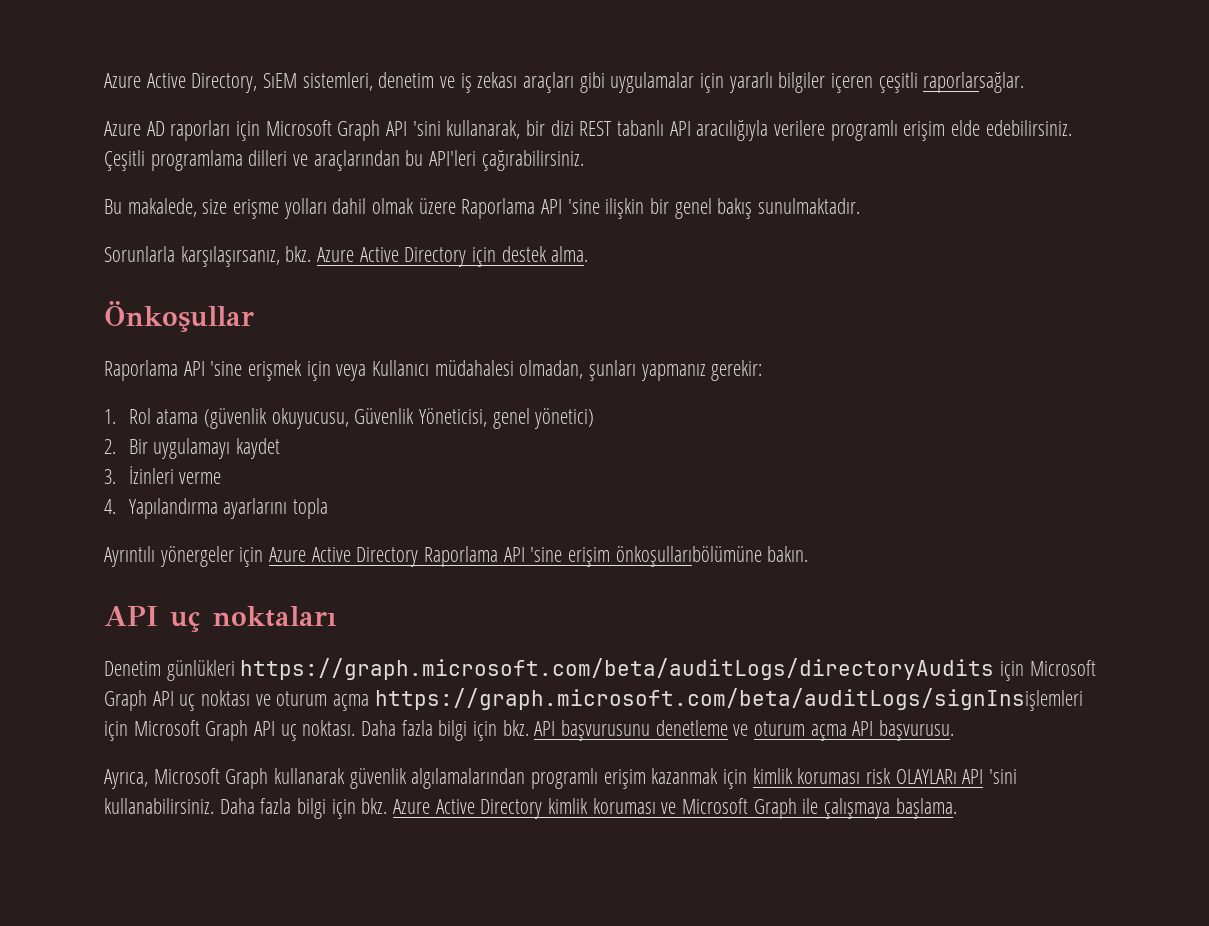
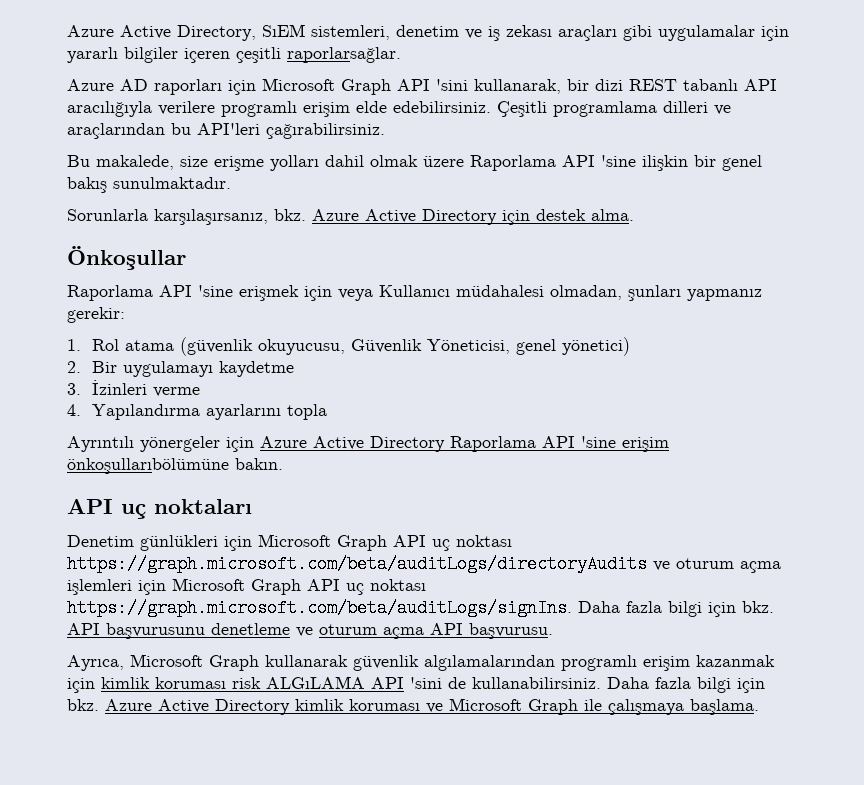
[235,438,280,459] kaydet -> [218,361,294,377] kaydetme
[240,658,1096,681] [104,688,1083,711] [104,720,356,741] https://graph.microsoft.com/beta/auditLogs/directoryAudits için Microsoft Graph API uç noktası ve oturum açma https://graph.microsoft.com/beta/auditLogs/signInsişlemleri için Microsoft Graph API uç noktası. -> [224,534,512,551] [67,555,781,573] [67,578,426,595] [67,599,572,617] için Microsoft Graph API uç noktası https://graph.microsoft.com/beta/auditLogs/directoryAudits ve oturum açma işlemleri için Microsoft Graph API uç noktası https://graph.microsoft.com/beta/auditLogs/signIns.
[895,769,1018,784] OLAYLARı API 'sini -> [266,676,466,689] ALGıLAMA API 'sini de

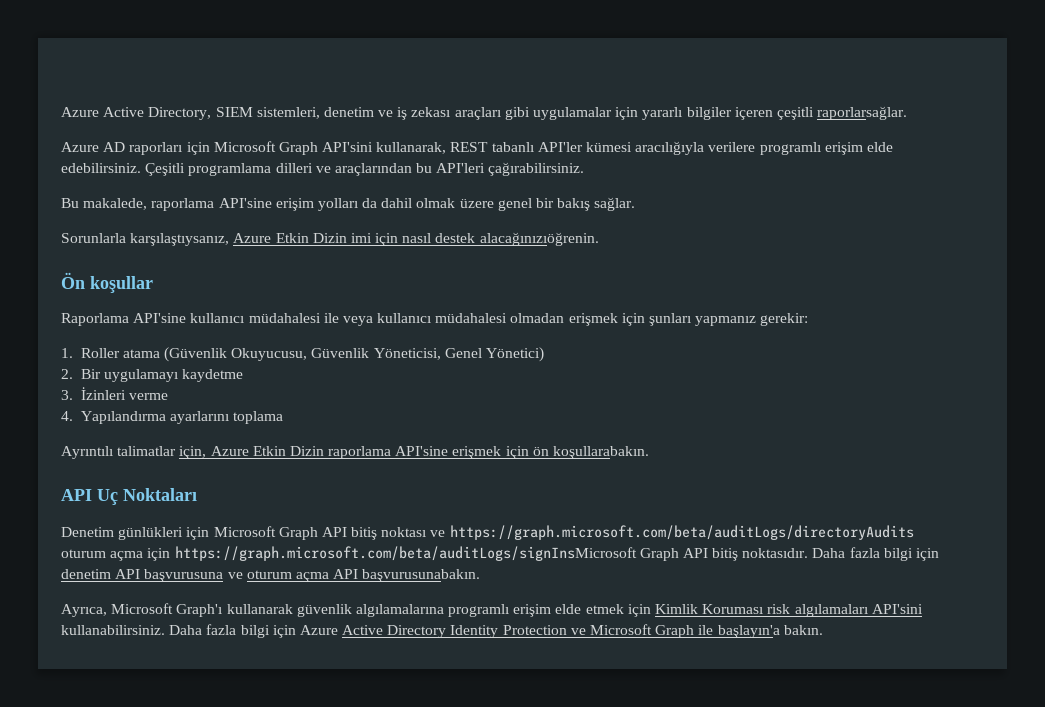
[262,24,305,37] SıEM -> [215,107,253,117] SIEM
[397,79,777,94] API 'sini kullanarak, bir dizi REST tabanlı API -> [322,142,633,154] API'sini kullanarak, REST tabanlı API'ler kümesi
[180,155,762,171] [67,177,231,193] [67,209,634,225] [67,246,186,270] [67,285,762,301] [67,307,125,323] [67,337,630,356] size erişme yolları dahil olmak üzere Raporlama API 'sine ilişkin bir genel bakış sunulmaktadır. // Sorunlarla karşılaşırsanız, bkz. Azure Active Directory için destek alma. // Önkoşullar // Raporlama API 'sine erişmek için veya Kullanıcı müdahalesi olmadan, şunları yapmanız gerekir: // 1. Rol atama (güvenlik okuyucusu, Güvenlik Yöneticisi, genel yönetici) -> [151,197,636,211] [61,232,599,246] [61,272,153,293] [61,313,809,326] [61,347,545,362] raporlama API'sine erişim yolları da dahil olmak üzere genel bir bakış sağlar. // Sorunlarla karşılaştıysanız, Azure Etkin Dizin imi için nasıl destek alacağınızıöğrenin. // Ön koşullar // Raporlama API'sine kullanıcı müdahalesi ile veya kullanıcı müdahalesi olmadan erişmek için şunları yapmanız gerekir: // 1. Roller atama (Güvenlik Okuyucusu, Güvenlik Yöneticisi, Genel Yönetici)
[286,404,327,420] topla -> [233,411,284,424] toplama
[140,436,669,452] [67,458,283,474] [67,499,252,519] yönergeler için Azure Active Directory Raporlama API 'sine erişim önkoşullarıbölümüne bakın. // API uç noktaları -> [117,446,650,459] [61,488,197,505] talimatlar için, Azure Etkin Dizin raporlama API'sine erişmek için ön koşullarabakın. // API Uç Noktaları
[432,535,512,551] [67,555,781,573] [67,578,426,595] [67,599,774,617] [67,623,290,639] uç noktası https://graph.microsoft.com/beta/auditLogs/directoryAudits ve oturum açma işlemleri için Microsoft Graph API uç noktası https://graph.microsoft.com/beta/auditLogs/signIns. Daha fazla bilgi için bkz. API başvurusunu denetleme -> [351,525,914,540] [61,546,940,561] [61,569,224,582] bitiş noktası ve https://graph.microsoft.com/beta/auditLogs/directoryAudits oturum açma için https://graph.microsoft.com/beta/auditLogs/signInsMicrosoft Graph API bitiş noktasıdır. Daha fazla bilgi için denetim API başvurusuna
[469,623,553,639] başvurusu. -> [362,569,481,582] başvurusunabakın.
[209,655,259,671] Graph -> [176,604,224,617] Graph'ı
[424,655,775,671] [67,676,466,693] algılamalarından programlı erişim kazanmak için kimlik koruması risk ALGıLAMA API 'sini de -> [355,604,923,617] algılamalarına programlı erişim elde etmek için Kimlik Koruması risk algılamaları API'sini
[67,699,420,715] bkz. Azure Active Directory kimlik koruması -> [299,625,567,638] Azure Active Directory Identity Protection
[608,699,759,715] çalışmaya başlama. -> [717,625,823,638] başlayın'a bakın.

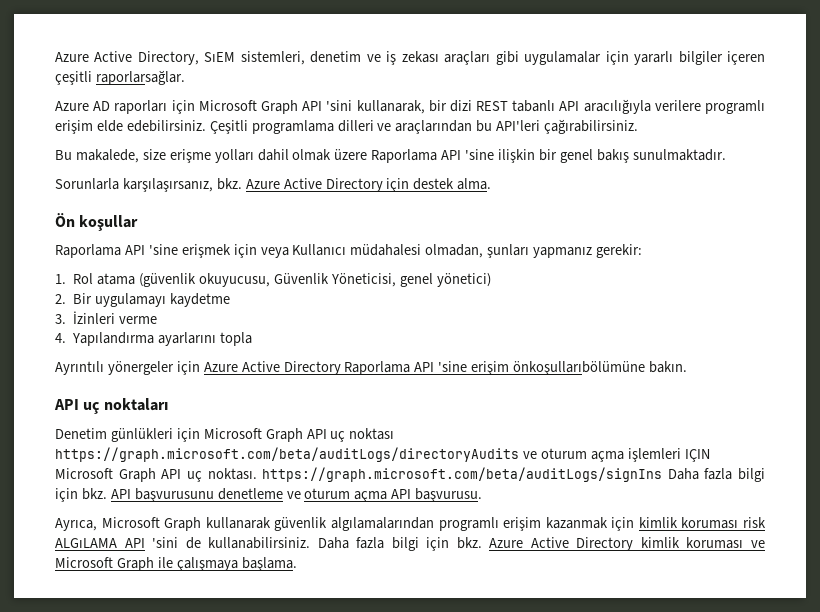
[215,107,253,117] SIEM -> [204,52,236,62] SıEM
[322,142,633,154] API'sini kullanarak, REST tabanlı API'ler kümesi -> [302,100,580,114] API 'sini kullanarak, bir dizi REST tabanlı API
[151,197,636,211] [61,232,599,246] [61,272,153,293] [61,313,809,326] [61,347,545,362] raporlama API'sine erişim yolları da dahil olmak üzere genel bir bakış sağlar. // Sorunlarla karşılaştıysanız, Azure Etkin Dizin imi için nasıl destek alacağınızıöğrenin. // Ön koşullar // Raporlama API'sine kullanıcı müdahalesi ile veya kullanıcı müdahalesi olmadan erişmek için şunları yapmanız gerekir: // 1. Roller atama (Güvenlik Okuyucusu, Güvenlik Yöneticisi, Genel Yönetici) -> [142,149,726,163] [55,178,492,192] [55,213,139,231] [55,244,643,258] [55,273,491,287] size erişme yolları dahil olmak üzere Raporlama API 'sine ilişkin bir genel bakış sunulmaktadır. // Sorunlarla karşılaşırsanız, bkz. Azure Active Directory için destek alma. // Ön koşullar // Raporlama API 'sine erişmek için veya Kullanıcı müdahalesi olmadan, şunları yapmanız gerekir: // 1. Rol atama (güvenlik okuyucusu, Güvenlik Yöneticisi, genel yönetici)
[233,411,284,424] toplama -> [220,332,253,346] topla
[117,446,650,459] [61,488,197,505] talimatlar için, Azure Etkin Dizin raporlama API'sine erişmek için ön koşullarabakın. // API Uç Noktaları -> [107,361,688,375] [54,398,168,414] yönergeler için Azure Active Directory Raporlama API 'sine erişim önkoşullarıbölümüne bakın. // API uç noktaları
[351,525,914,540] [61,546,940,561] [61,569,224,582] bitiş noktası ve https://graph.microsoft.com/beta/auditLogs/directoryAudits oturum açma için https://graph.microsoft.com/beta/auditLogs/signInsMicrosoft Graph API bitiş noktasıdır. Daha fazla bilgi için denetim API başvurusuna -> [330,428,395,442] [55,447,710,462] [55,467,765,482] [55,488,283,502] uç noktası https://graph.microsoft.com/beta/auditLogs/directoryAudits ve oturum açma işlemleri IÇIN Microsoft Graph API uç noktası. https://graph.microsoft.com/beta/auditLogs/signIns Daha fazla bilgi için bkz. API başvurusunu denetleme
[362,569,481,582] başvurusunabakın. -> [415,488,483,502] başvurusu.
[176,604,224,617] Graph'ı -> [164,517,202,531] Graph
[355,604,923,617] algılamalarına programlı erişim elde etmek için Kimlik Koruması risk algılamaları API'sini -> [330,517,767,531] [55,537,201,549] algılamalarından programlı erişim kazanmak için kimlik koruması risk ALGıLAMA API 'sini de
[299,625,567,638] Azure Active Directory Identity Protection -> [456,537,744,551] bkz. Azure Active Directory kimlik koruması
[717,625,823,638] başlayın'a bakın. -> [176,557,297,571] çalışmaya başlama.

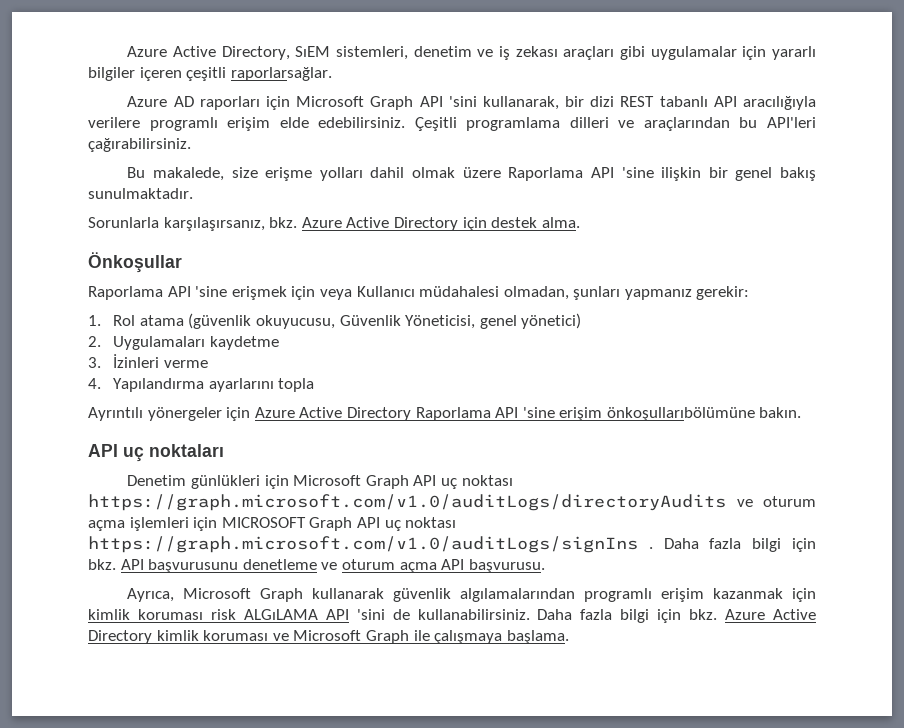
[55,213,139,231] Ön koşullar -> [88,252,182,273] Önkoşullar
[73,293,167,307] Bir uygulamayı -> [113,336,206,350] Uygulamaları
[55,447,519,462] https://graph.microsoft.com/beta/auditLogs/directoryAudits -> [88,494,726,511] https://graph.microsoft.com/v1.0/auditLogs/directoryAudits
[684,449,710,462] [55,467,663,482] IÇIN Microsoft Graph API uç noktası. https://graph.microsoft.com/beta/auditLogs/signIns -> [193,517,457,531] [88,536,653,553] için MICROSOFT Graph API uç noktası https://graph.microsoft.com/v1.0/auditLogs/signIns .

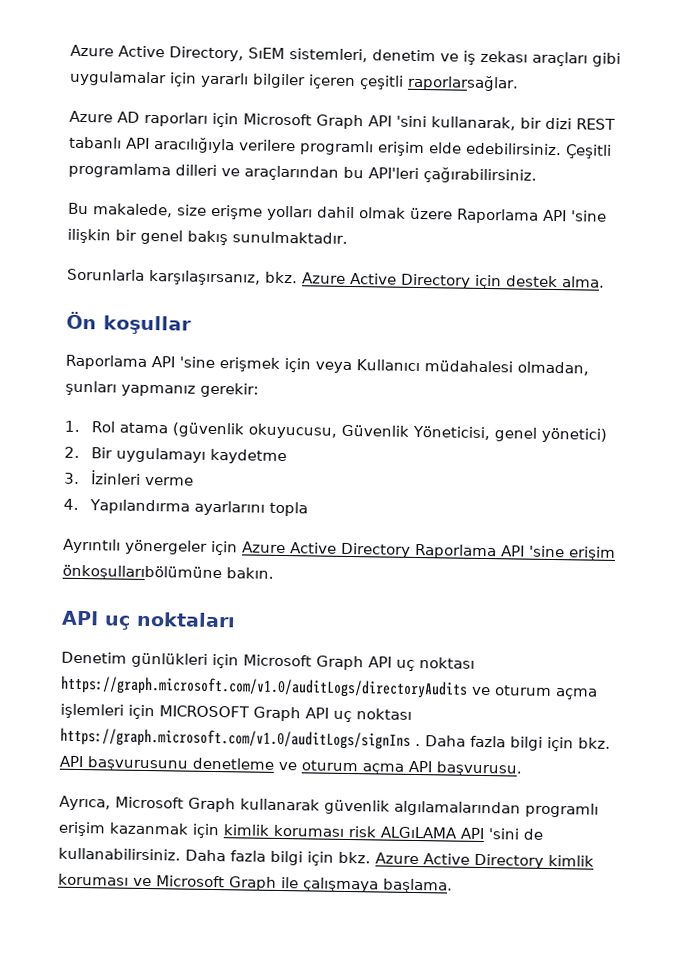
[88,252,182,273] Önkoşullar -> [66,311,192,335] Ön koşullar
[113,336,206,350] Uygulamaları -> [90,447,206,463] Bir uygulamayı

